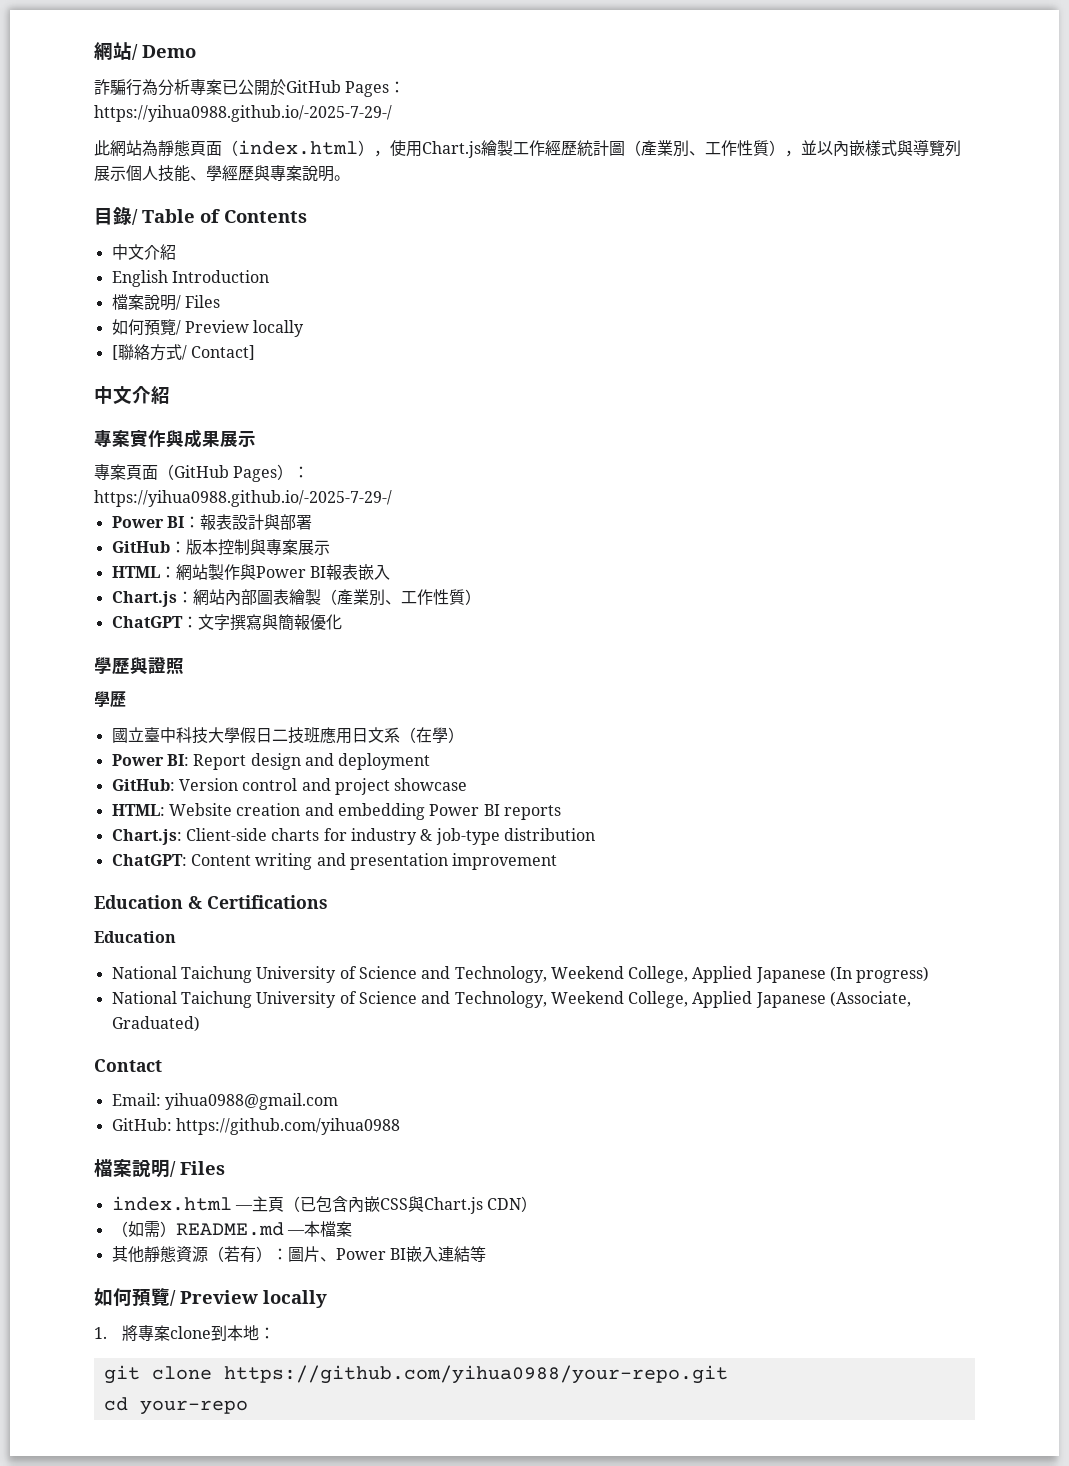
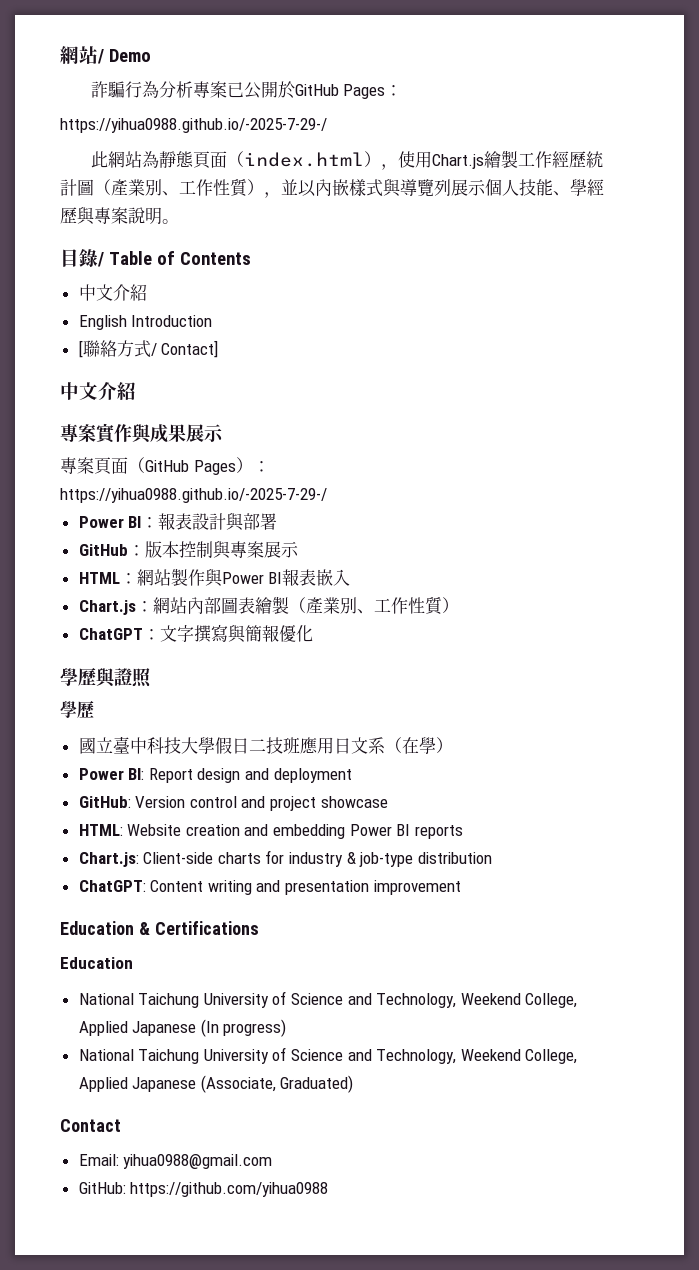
[111,294,220,311] [111,319,305,337] // 檔案說明/ Files // 如何預覽/ Preview locally -> (213, 321) none
[94,1159,225,1178] [111,1196,538,1214] [111,1221,352,1237] [111,1246,486,1263] [94,1288,327,1308] [94,1325,276,1341] [103,1365,728,1384] [103,1397,248,1415] // 檔案說明/ Files // index.html —主頁（已包含內嵌CSS與Chart.js CDN） // （如需）README.md —本檔案 // 其他靜態資源（若有）：圖片、Power BI嵌入連結等 // 如何預覽/ Preview locally // 1.將專案clone到本地： // git clone https://github.com/yihua0988/your-repo.git // cd your-repo -> (329, 1189) none

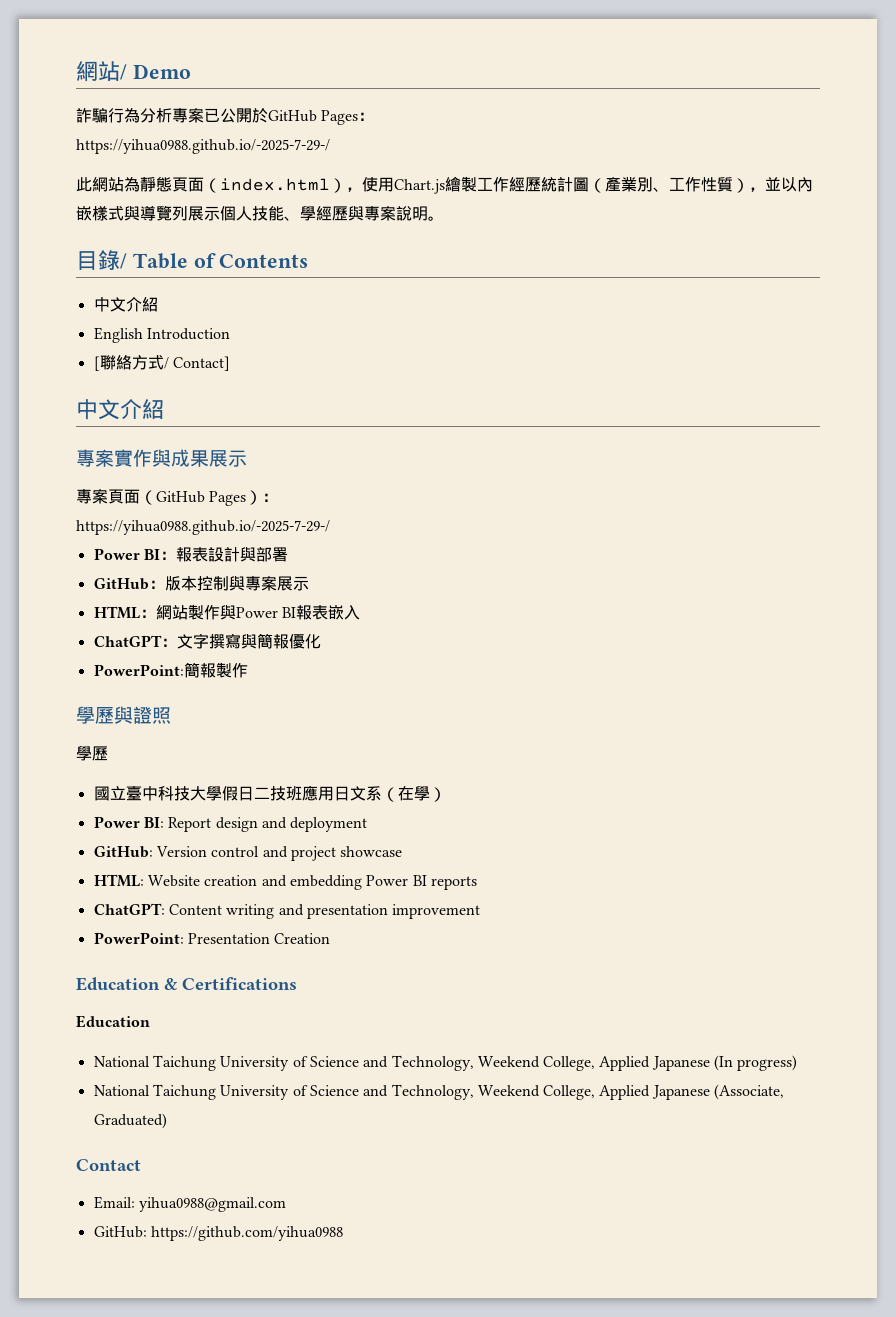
[78,596,459,615] // Chart.js：網站內部圖表繪製（產業別、工作性質） -> (360, 612) none
(313, 633) none -> [93,662,248,678] // PowerPoint:簡報製作
[78,850,492,867] // Chart.js: Client-side charts for industry & job-type distribution -> (477, 883) none
(461, 887) none -> [93,932,331,944] // PowerPoint: Presentation Creation

